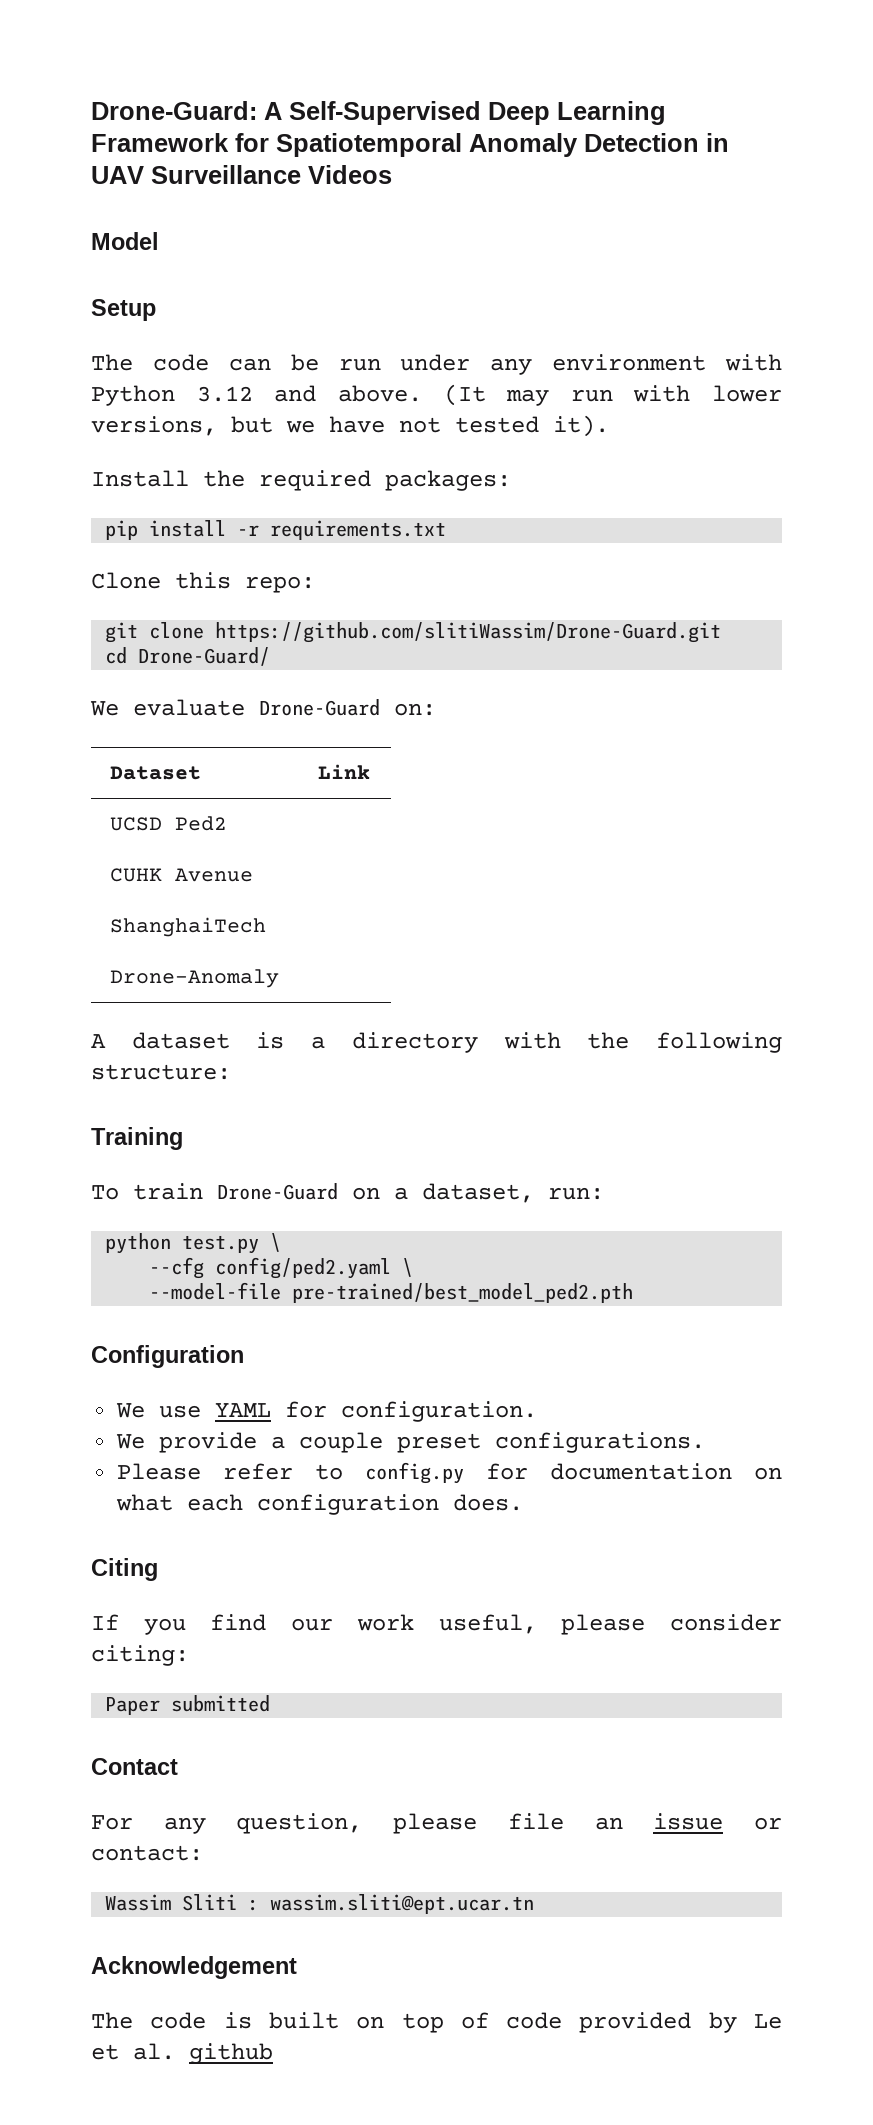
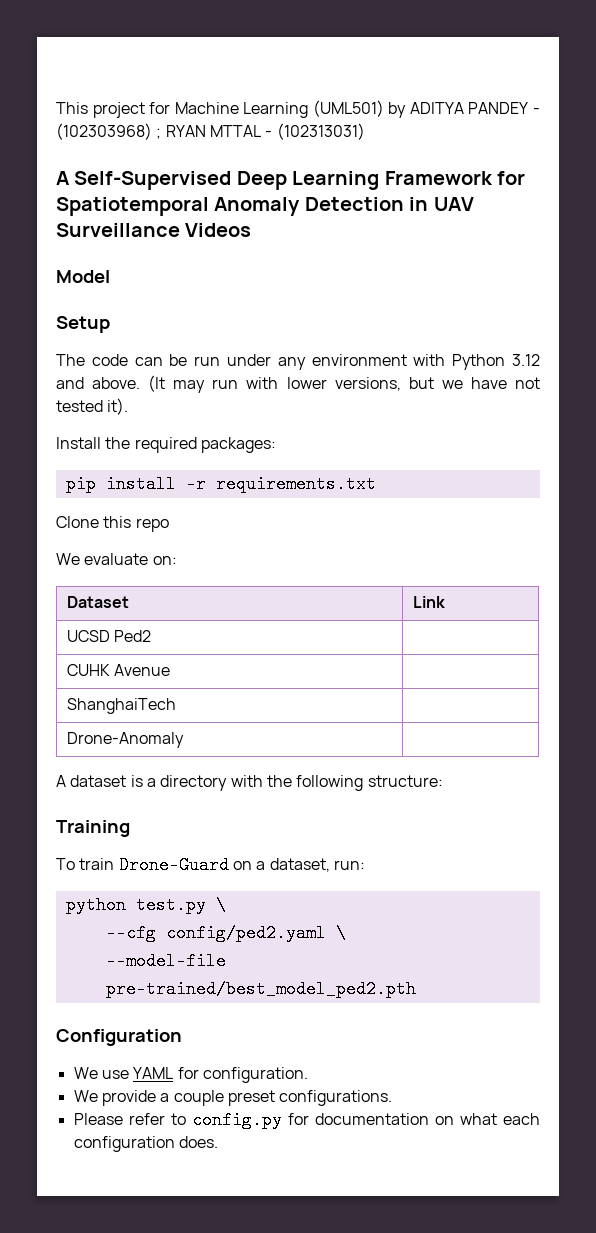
[91,101,257,120] Drone-Guard: -> [56,100,540,118] [56,123,365,140] This project for Machine Learning (UML501) by ADITYA PANDEY - (102303968) ; RYAN MTTAL - (102313031) //
[245,576,315,593] [105,622,722,643] [105,647,271,666] repo: // git clone https://github.com/slitiWassim/Drone-Guard.git // cd Drone-Guard/ -> [135,518,169,532] repo
[259,699,380,716] Drone-Guard -> (149, 559) none
[91,1558,158,1581] [91,1614,782,1635] [91,1645,189,1666] [105,1695,271,1715] [91,1758,178,1775] [91,1813,782,1834] [91,1845,203,1861] [105,1894,535,1914] [91,1956,297,1979] [91,2012,782,2033] [91,2043,273,2064] // Citing // If you find our work useful, please consider citing: // Paper submitted // Contact // For any question, please file an issue or contact: // Wassim Sliti : wassim.sliti@ept.ucar.tn // Acknowledgement // The code is built on top of code provided by Le et al. github -> (218, 1142) none

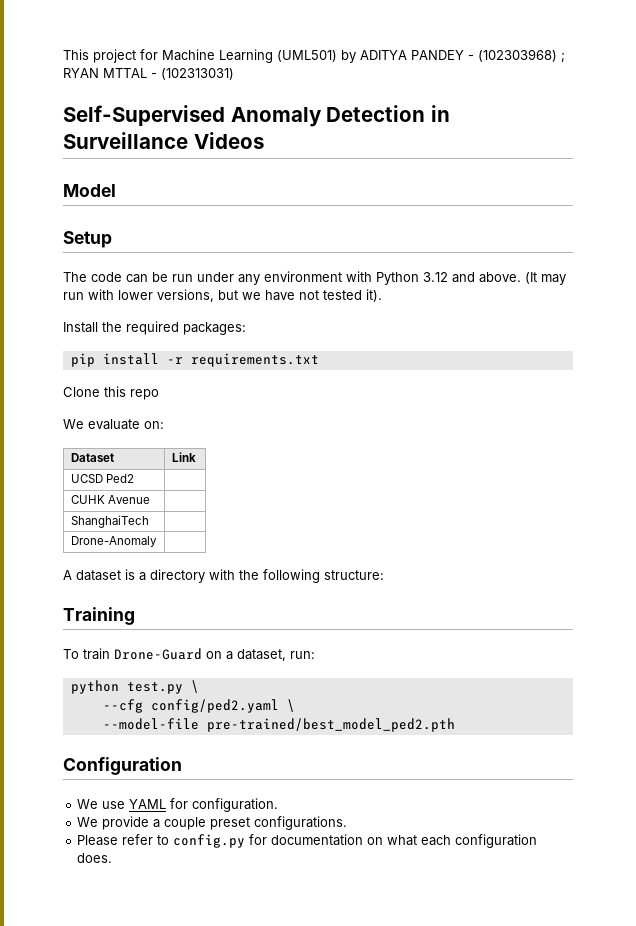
[56,171,525,190] [56,197,209,216] A Self-Supervised Deep Learning Framework for Spatiotemporal -> [63,105,225,126] Self-Supervised
[433,197,474,211] UAV -> (450, 113) none

